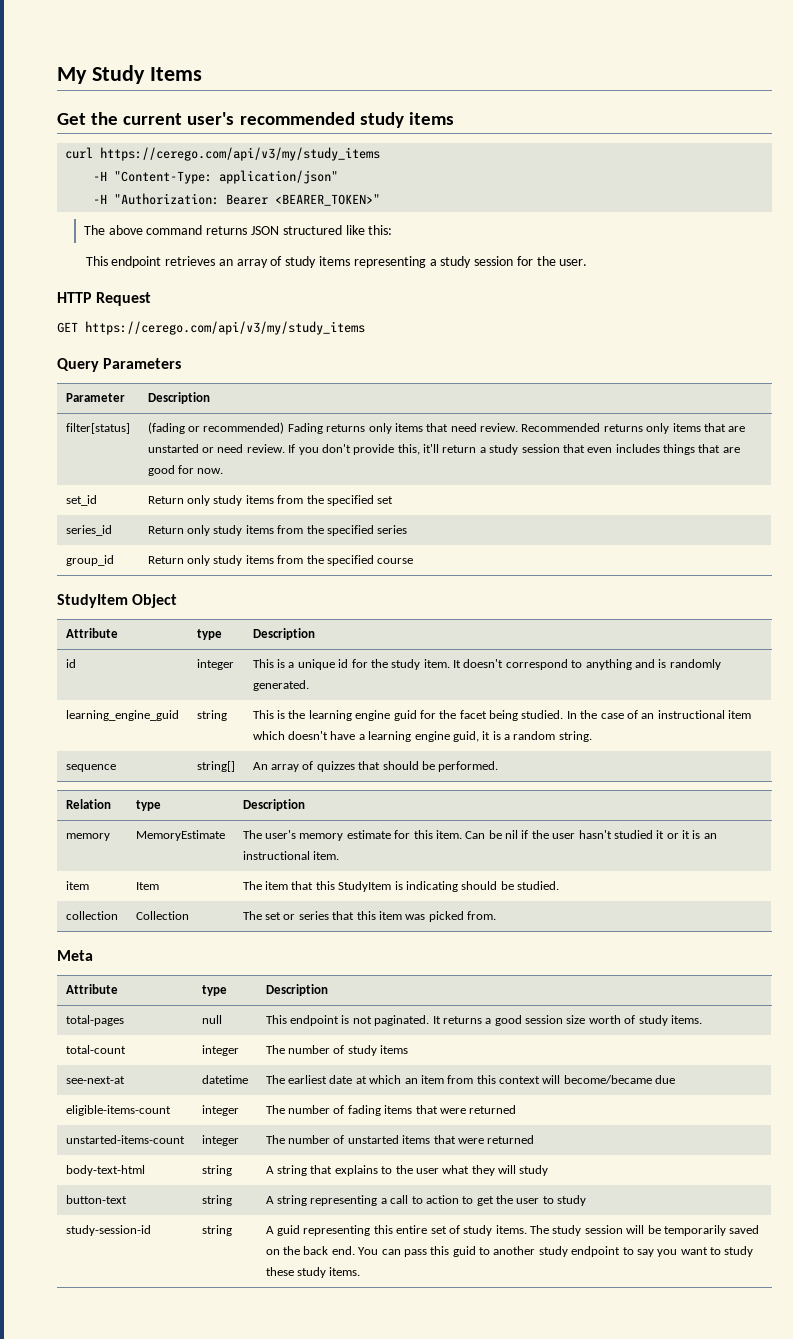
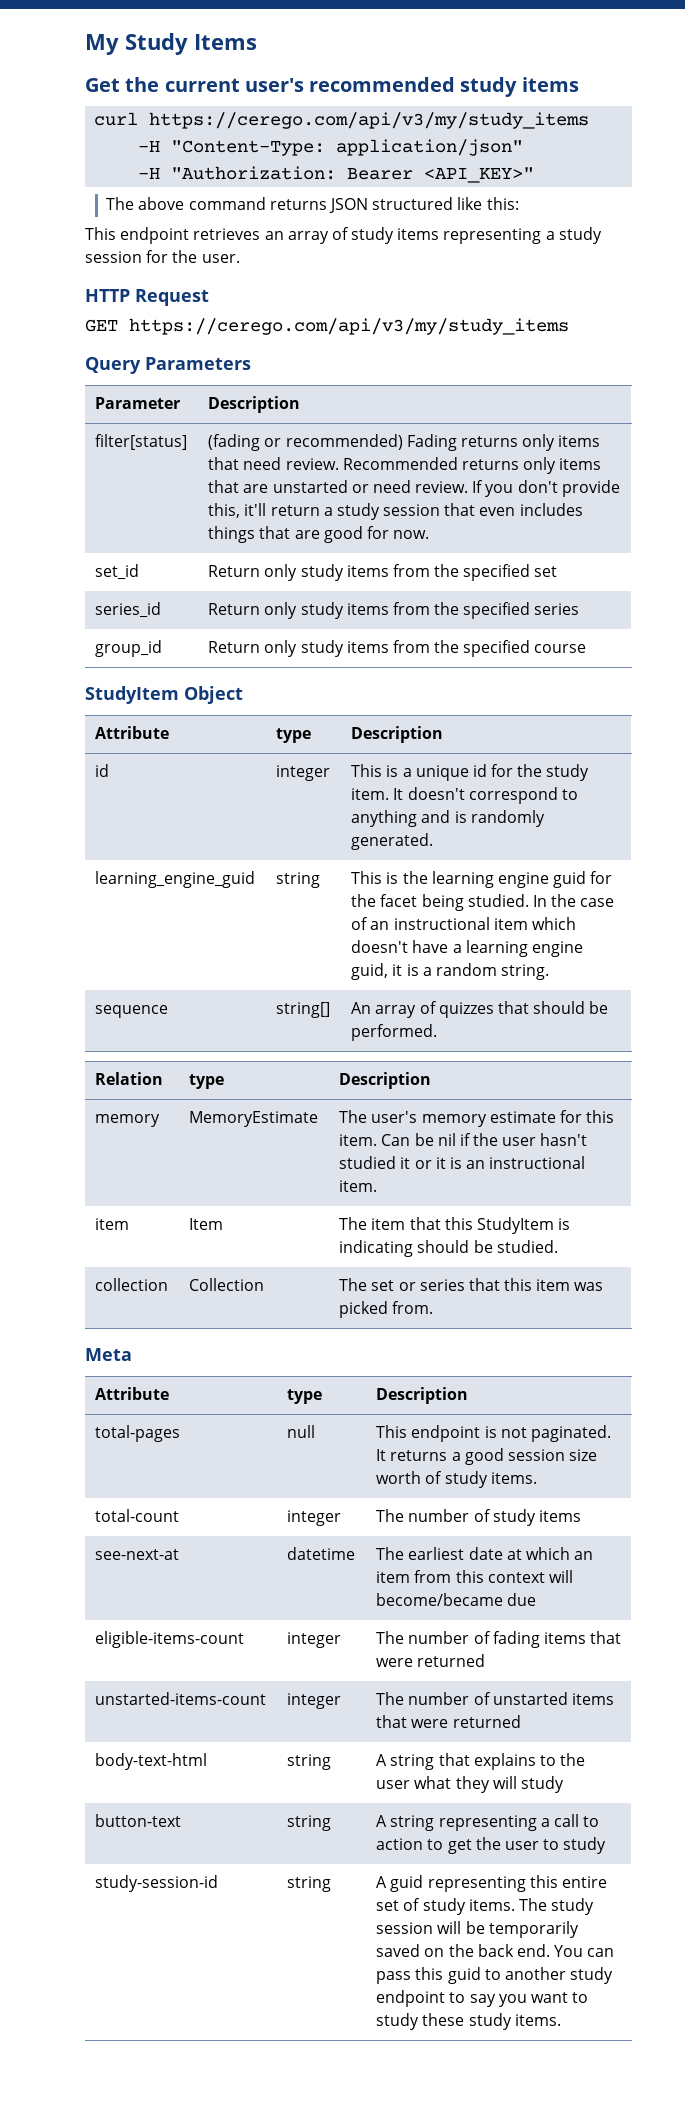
[275,194,381,206] <BEARER_TOKEN>" -> [424,167,535,183] <API_KEY>"

